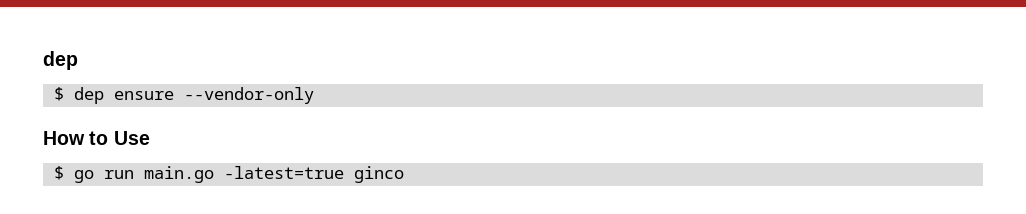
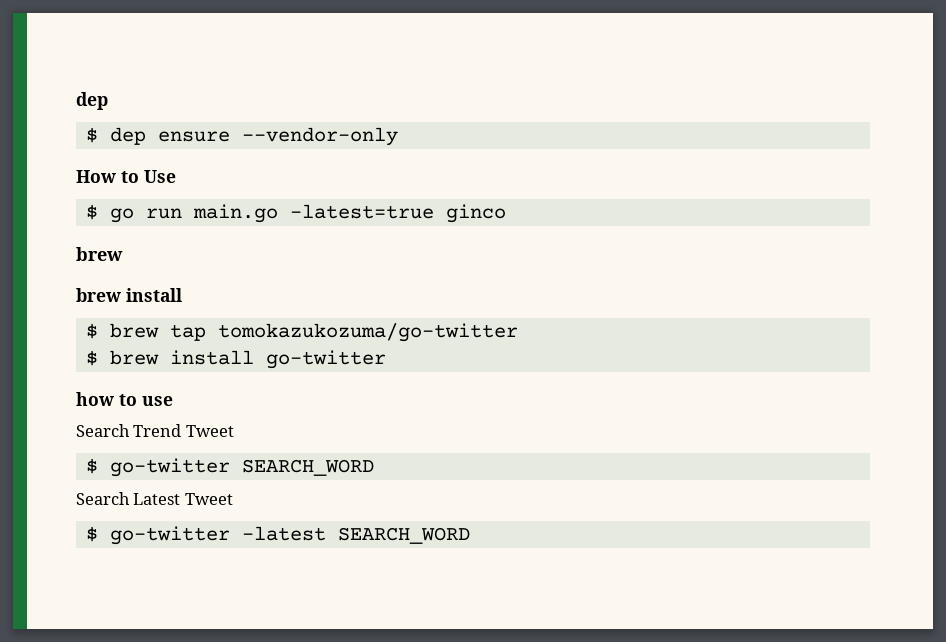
(404, 174) none -> [76,247,123,261] [76,288,182,302] [85,323,518,342] [85,350,386,369] [76,392,173,406] [76,424,234,437] [85,458,374,477] [76,492,233,505] [85,526,470,545] // brew // brew install // $ brew tap tomokazukozuma/go-twitter // $ brew install go-twitter // how to use // Search Trend Tweet // $ go-twitter SEARCH_WORD // Search Latest Tweet // $ go-twitter -latest SEARCH_WORD

